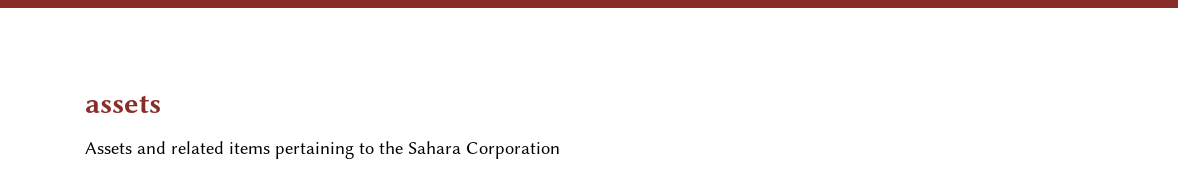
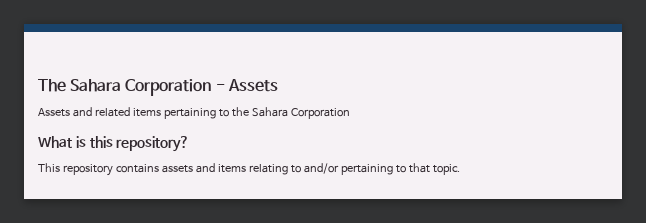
[85,95,161,113] assets -> [38,79,278,96] The Sahara Corporation - Assets
(560, 150) none -> [38,136,190,152] [38,163,460,176] // What is this repository? // This repository contains assets and items relating to and/or pertaining to that topic.

